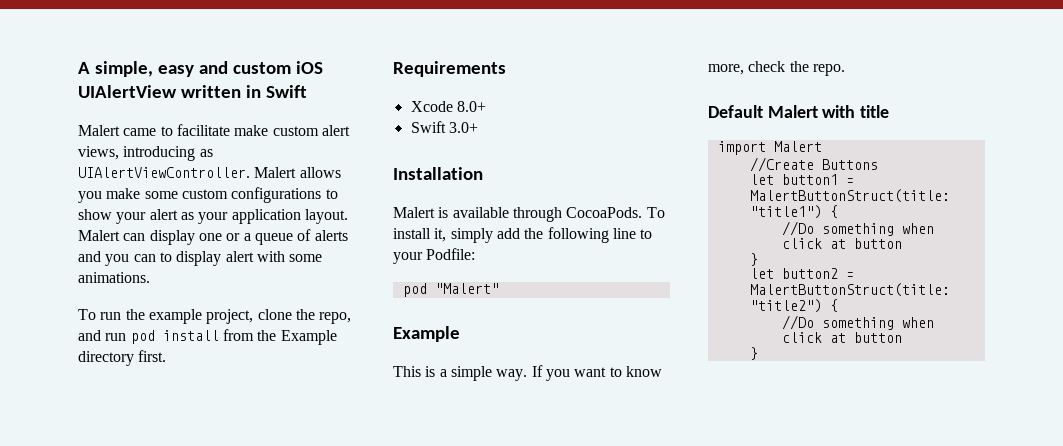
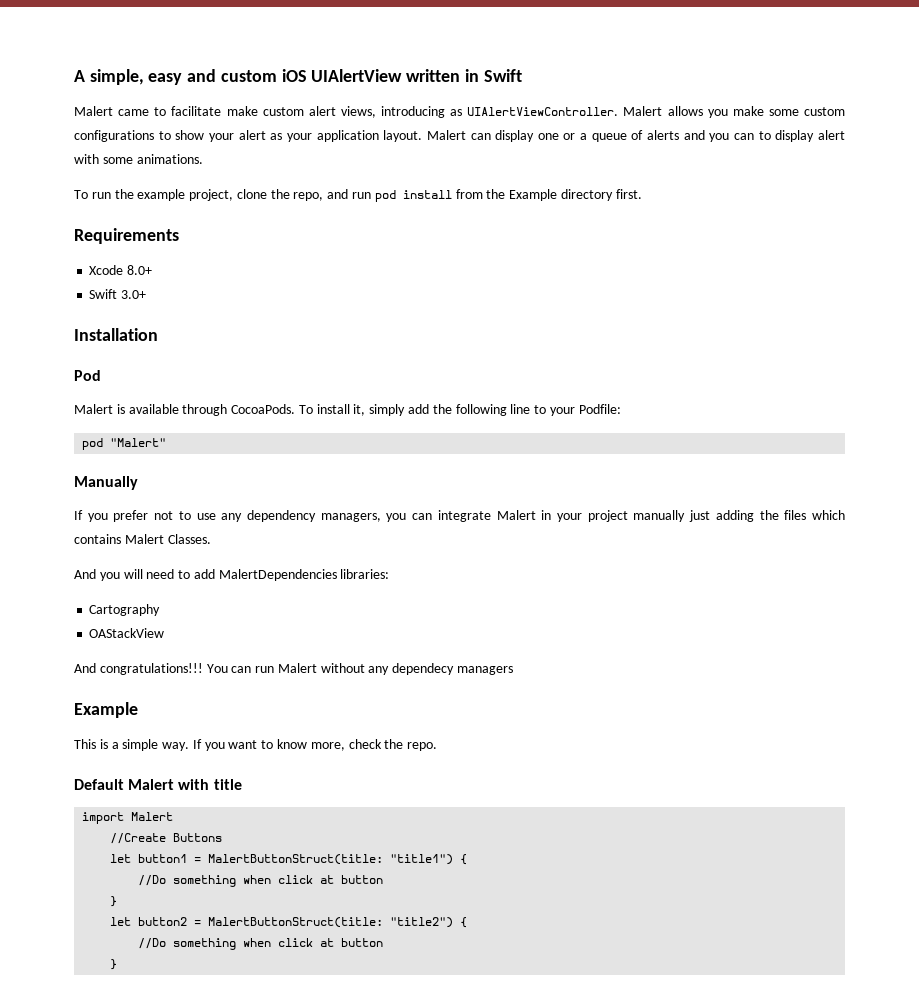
(483, 173) none -> [74,370,101,381] // Pod
(499, 288) none -> [74,476,138,490] [74,510,845,522] [74,534,211,544] [74,569,390,581] [89,604,161,616] [89,628,165,638] [74,663,514,675] // Manually // If you prefer not to use any dependency managers, you can integrate Malert in your project manually just adding the files which contains Malert Classes. // And you will need to add MalertDependencies libraries: // Cartography // OAStackView // And congratulations!!! You can run Malert without any dependecy managers

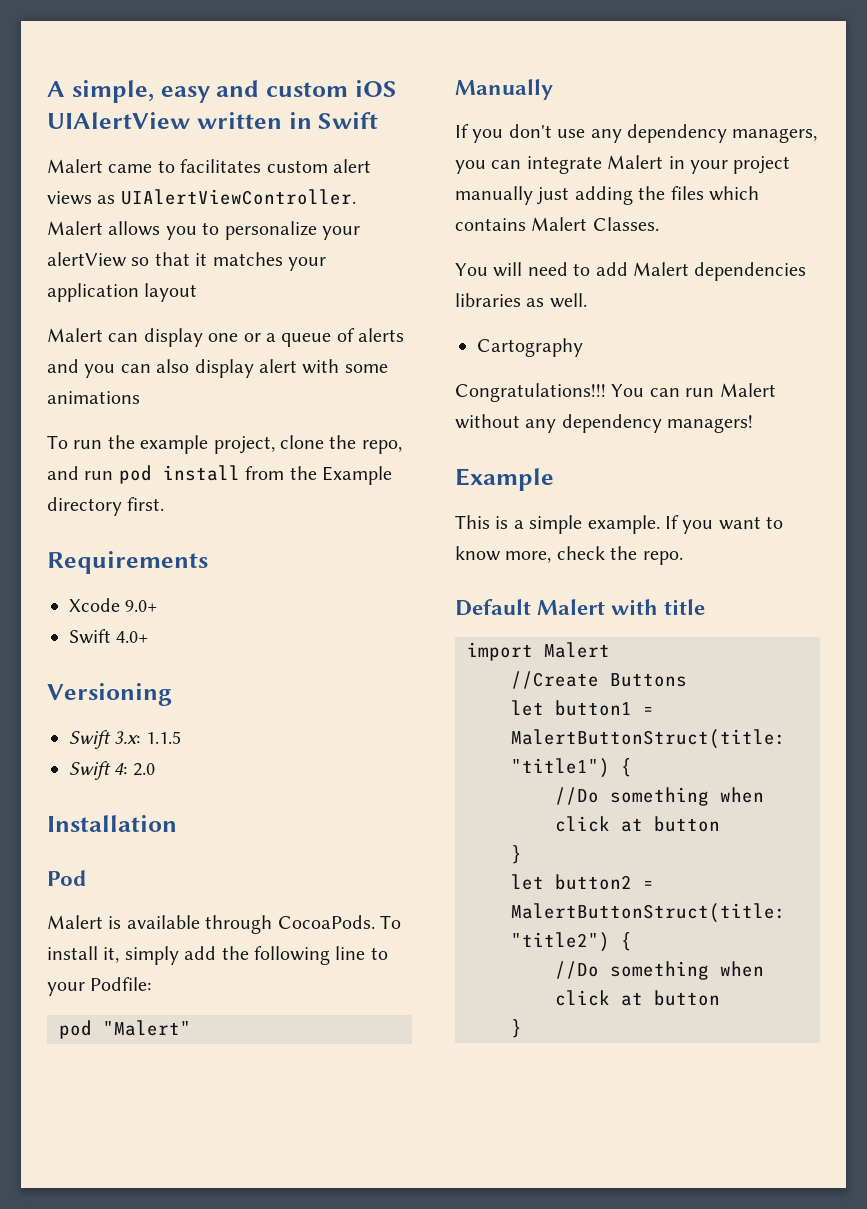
[171,106,445,118] facilitate make custom alert views, introducing -> [180,159,371,173] [47,191,92,205] facilitates custom alert views
[732,106,845,116] [74,130,283,142] make some custom configurations to show your alert as -> [202,221,360,240] [47,252,283,267] to personalize your alertView so that it matches
[383,130,423,142] layout. -> [144,283,198,302] layout //
[758,131,771,140] to -> [156,359,190,373] also
[136,154,203,164] animations. -> [47,391,140,404] animations
[127,265,153,275] [89,289,147,299] 8.0+ // Swift 3.0+ -> [125,600,159,612] [69,629,150,644] [47,683,172,706] [69,730,181,749] [69,761,155,780] 9.0+ // Swift 4.0+ // Versioning // Swift 3.x: 1.1.5 // Swift 4: 2.0
[113,510,191,522] prefer not to -> [508,124,552,138] don't
[74,569,120,581] And you -> [455,263,488,276] You
[218,569,390,581] [89,604,161,616] [89,628,165,638] [74,663,203,675] MalertDependencies libraries: // Cartography // OAStackView // And congratulations!!! -> [633,262,807,281] [455,293,587,308] [477,338,583,357] [455,383,606,402] Malert dependencies libraries as well. // Cartography // Congratulations!!!
[392,663,514,675] dependecy managers -> [561,414,754,433] dependency managers!
[162,742,190,751] way. -> [587,515,660,534] example.

